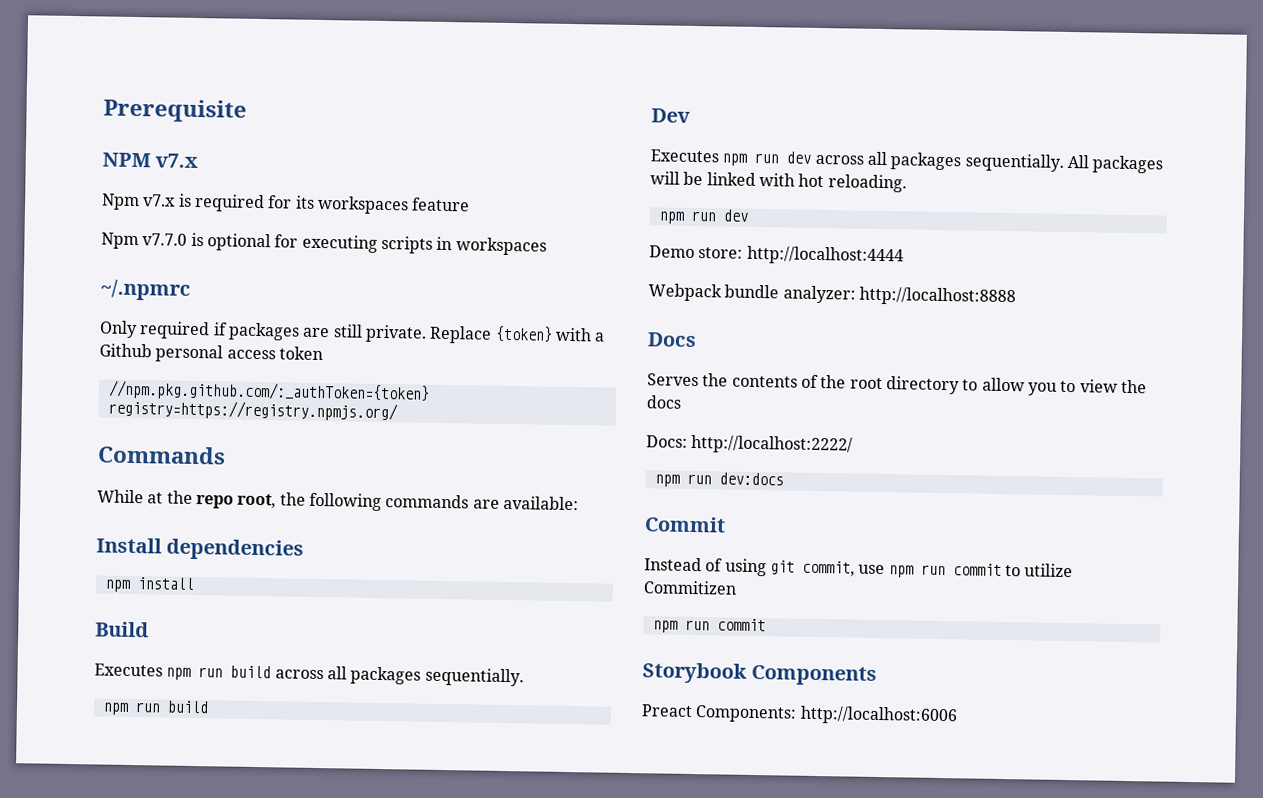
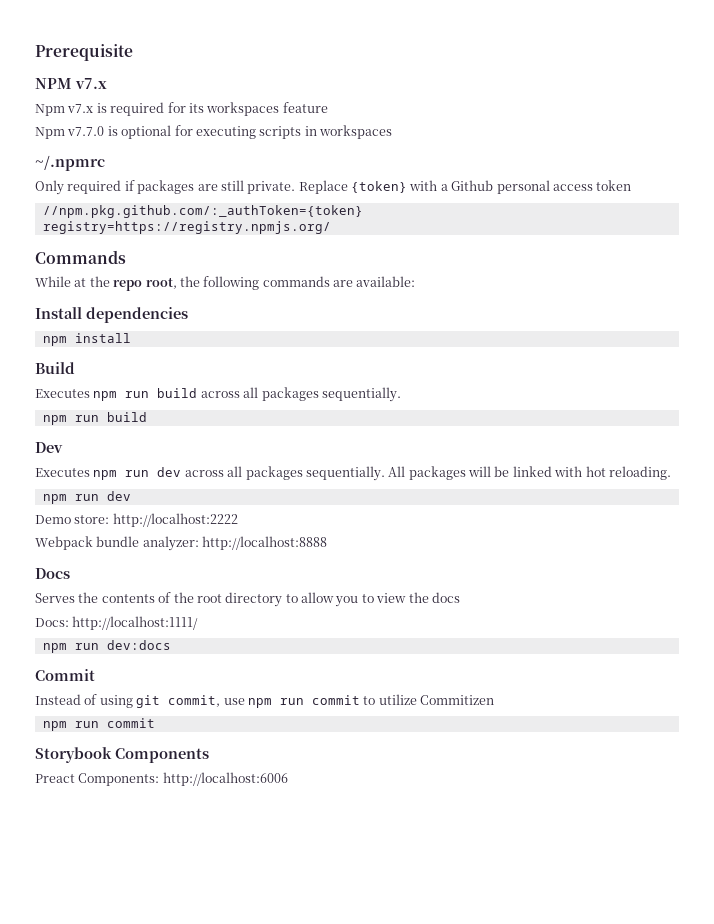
[746,245,904,266] http://localhost:4444 -> [112,513,238,527] http://localhost:2222
[691,434,854,455] http://localhost:2222/ -> [72,616,199,630] http://localhost:1111/

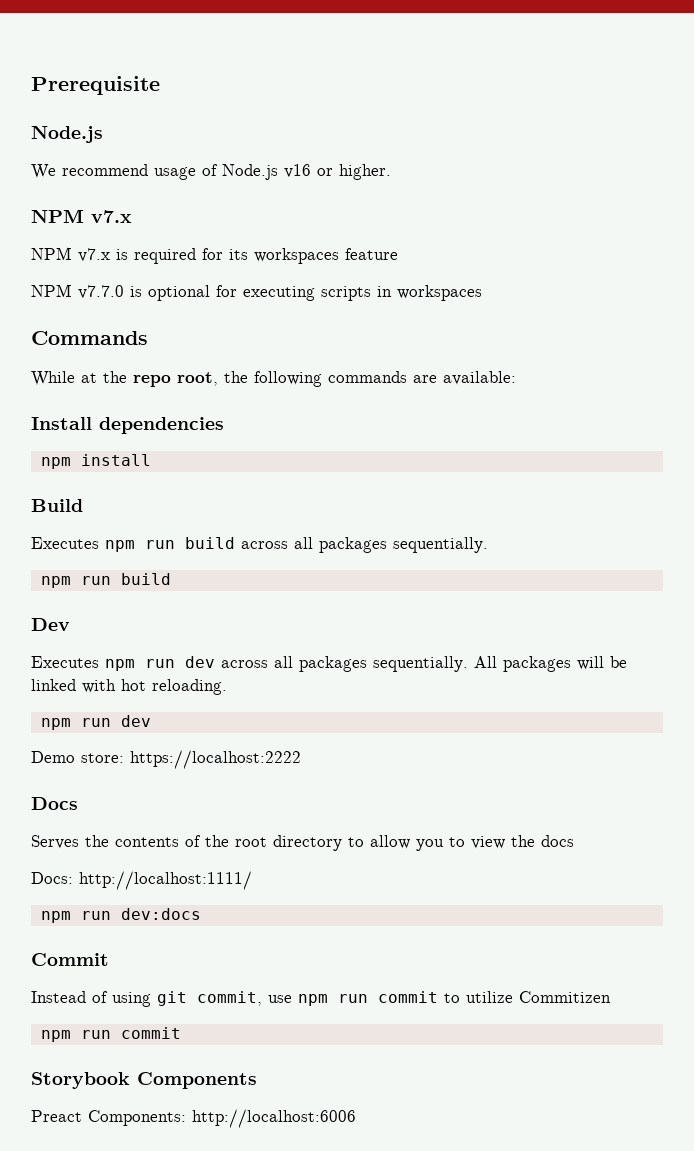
(133, 52) none -> [31,126,103,143] [31,164,391,180] // Node.js // We recommend usage of Node.js v16 or higher.
[35,104,65,116] Npm -> [31,247,72,260] NPM
[35,127,65,139] Npm -> [31,284,72,297] NPM
[35,155,105,171] [35,180,632,195] [42,205,363,218] [42,221,331,234] // ~/.npmrc // Only required if packages are still private. Replace {token} with a Github personal access token // //npm.pkg.github.com/:_authToken={token} // registry=https://registry.npmjs.org/ -> (482, 293) none
[112,513,238,527] [35,536,328,551] http://localhost:2222 // Webpack bundle analyzer: http://localhost:8888 -> [130,750,301,769] https://localhost:2222

